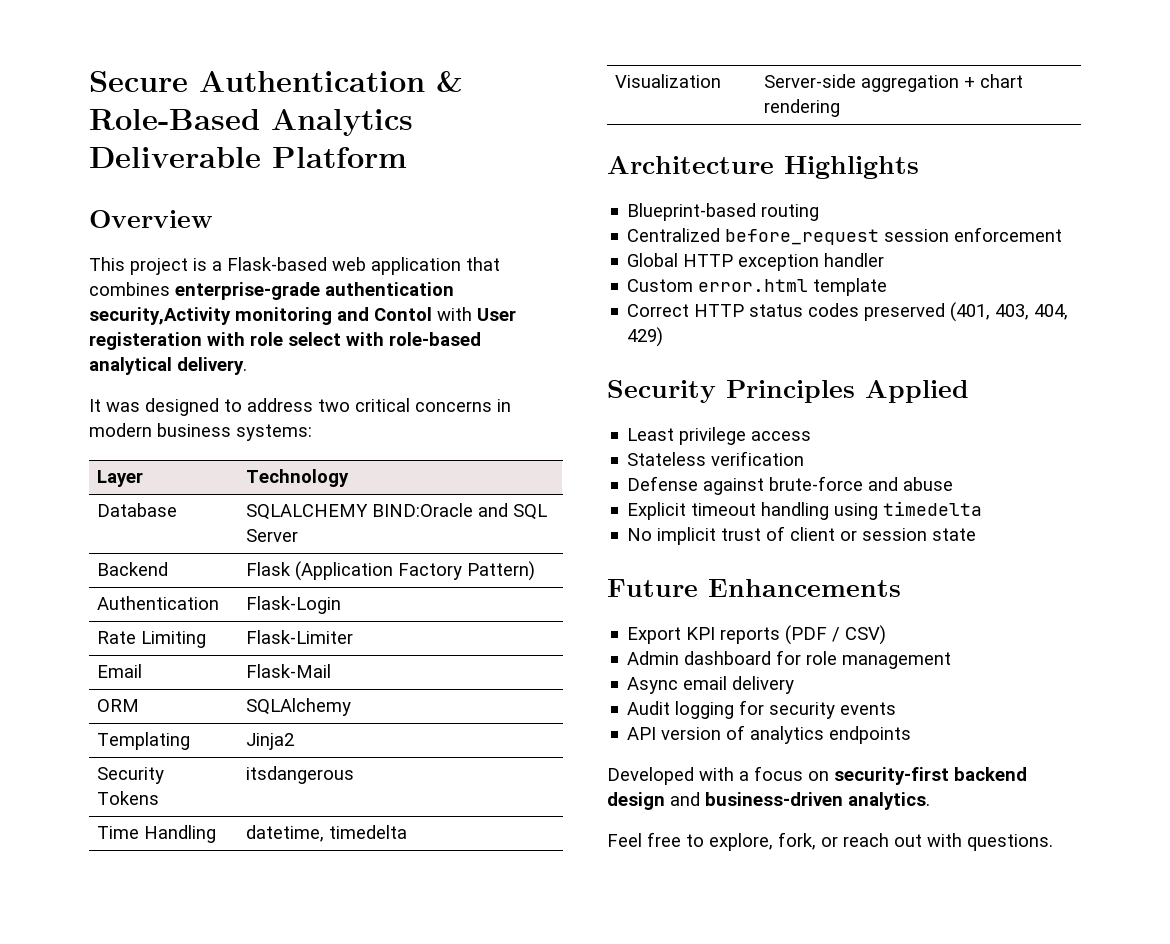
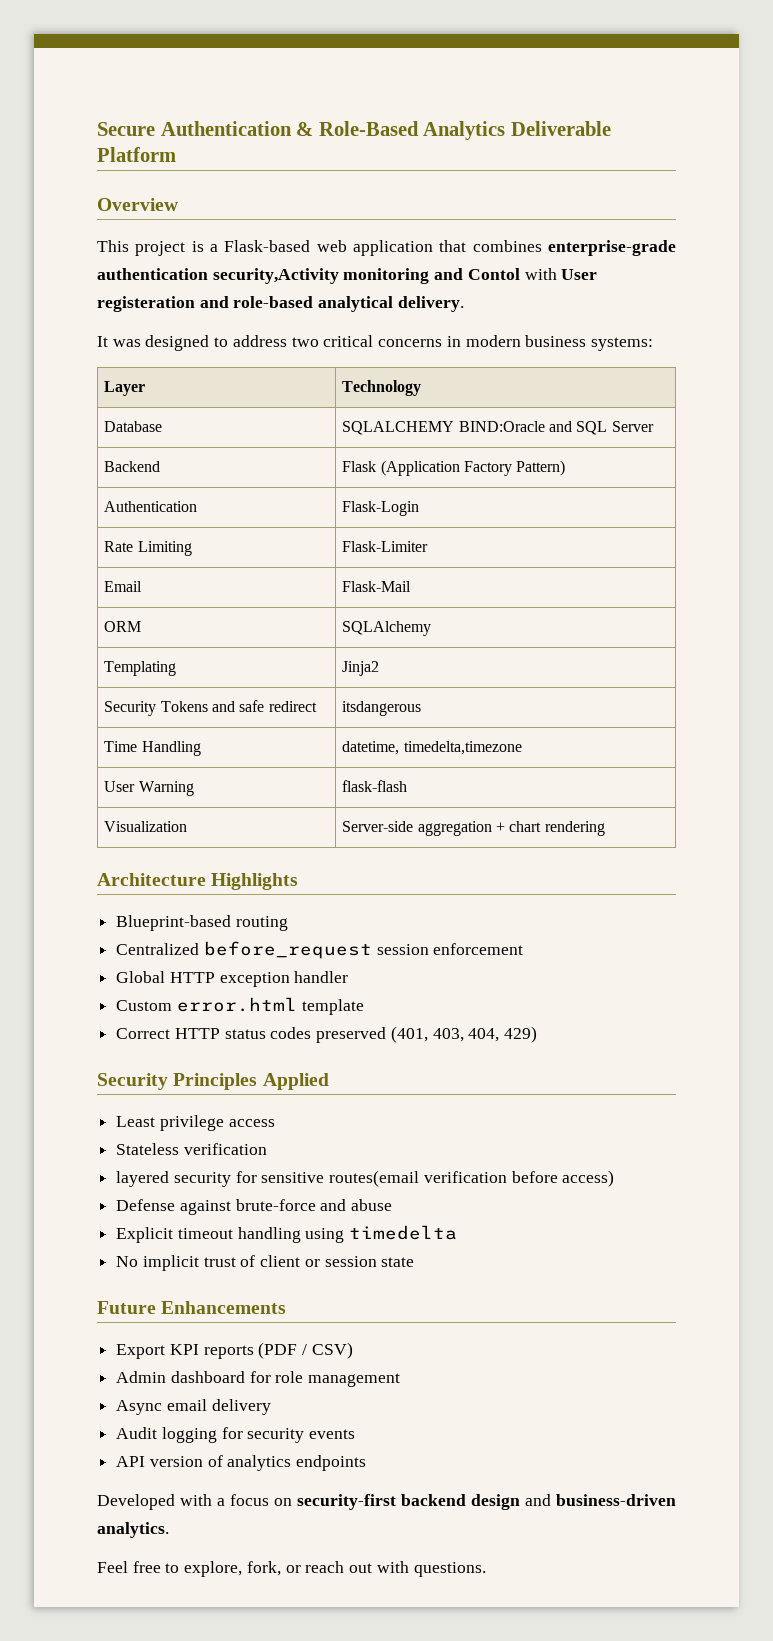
[207,332,384,346] with role select with -> [199,296,229,308] and
(160, 798) none -> [211,700,317,712] and safe redirect
[329,825,408,839] timedelta -> [403,741,522,755] [104,781,194,796] [342,780,408,792] timedelta,timezone // User Warning | flask-flash
(805, 458) none -> [116,1170,615,1187] // layered security for sensitive routes(email verification before access)

